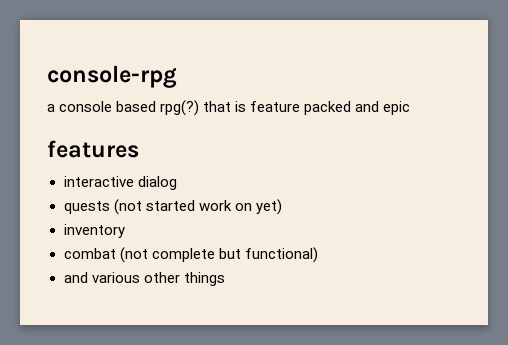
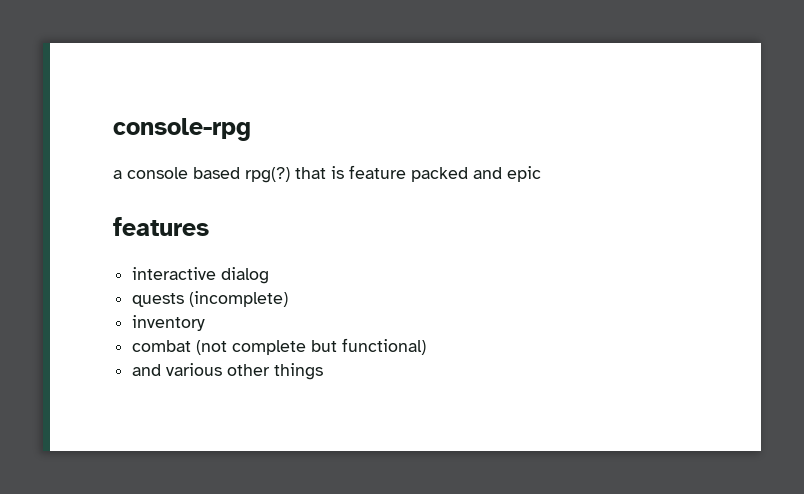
[113,199,282,215] (not started work on yet) -> [189,291,289,307] (incomplete)

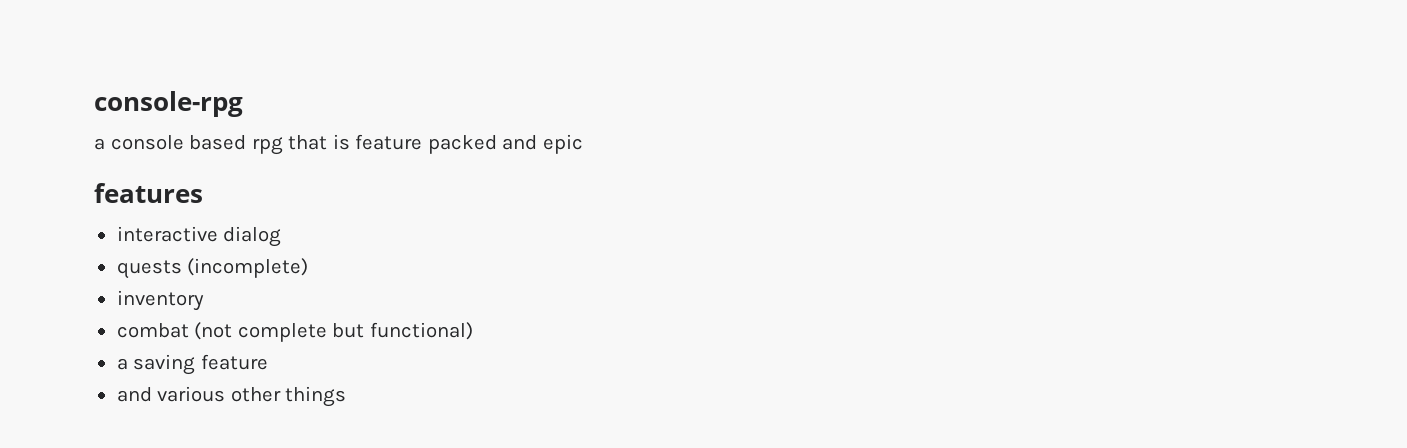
[245,167,290,183] rpg(?) -> [251,137,283,155] rpg
(427, 346) none -> [116,354,268,375] // a saving feature

